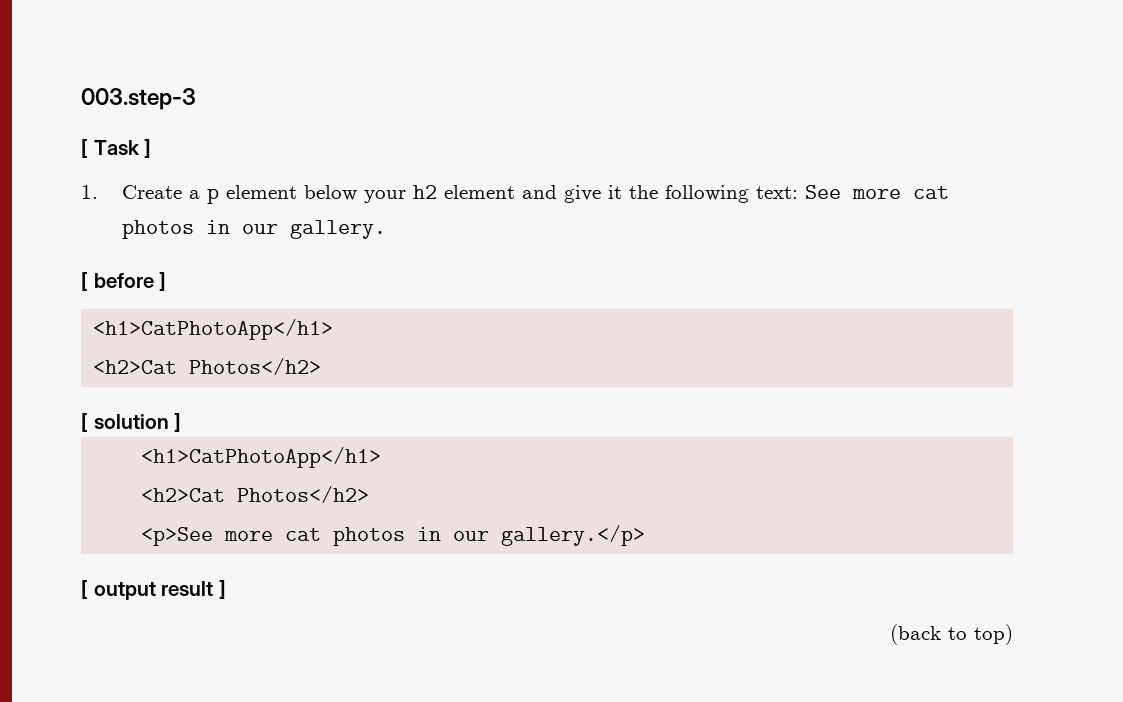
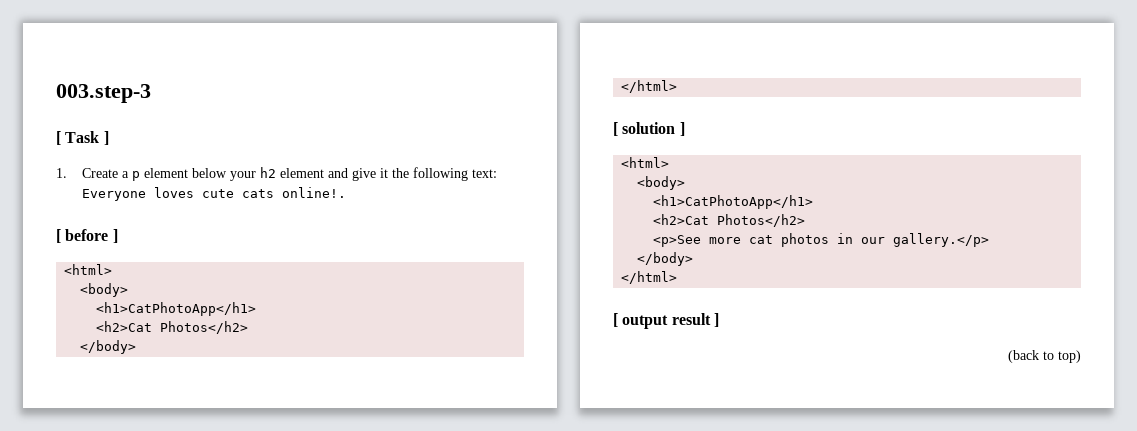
[804,185,949,199] [121,220,386,239] See more cat photos in our gallery. -> [81,187,346,201] Everyone loves cute cats online!.
[93,319,334,340] [93,358,322,375] // <h1>CatPhotoApp</h1> // <h2>Cat Photos</h2> -> [64,264,113,275] [80,283,129,297] [96,302,257,316] [96,321,249,334] [80,340,137,354] [621,80,678,93] // <html> // <body> // <h1>CatPhotoApp</h1> // <h2>Cat Photos</h2> // </body> // </html>
(182, 422) none -> [621,157,670,168] [637,176,686,190] // <html> // <body>
(646, 535) none -> [637,252,694,266] [621,271,678,284] // </body> // </html>

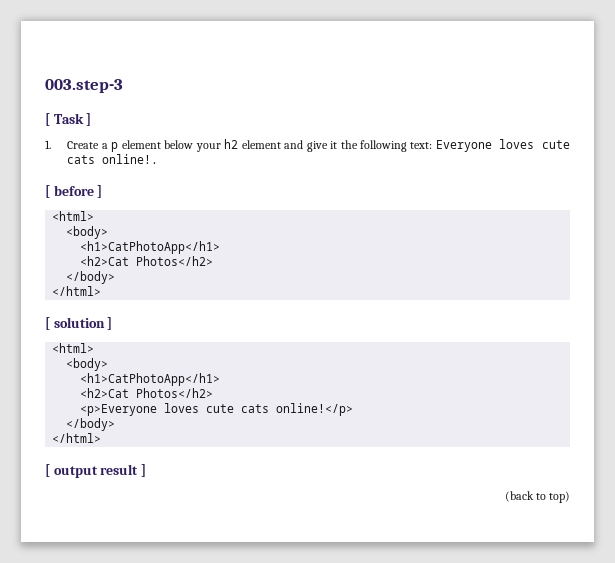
[653,233,990,247] <p>See more cat photos in our gallery.</p> -> [80,403,354,416] <p>Everyone loves cute cats online!</p>

